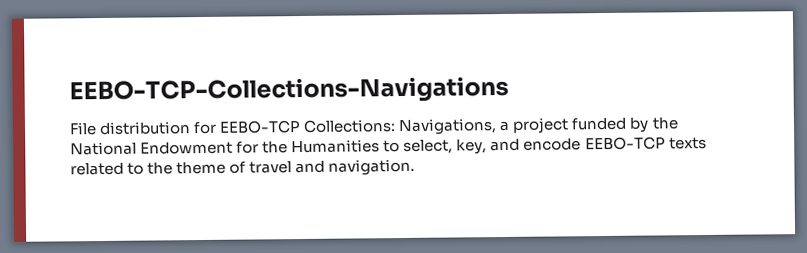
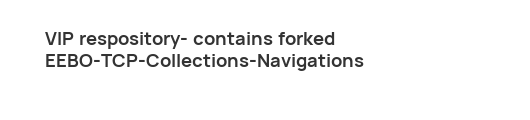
[69,75,509,106] [69,117,679,136] [70,136,707,156] [70,158,416,176] EEBO-TCP-Collections-Navigations // File distribution for EEBO-TCP Collections: Navigations, a project funded by the National Endowment for the Humanities to select, key, and encode EEBO-TCP texts related to the theme of travel and navigation. -> [45,32,335,49] [45,54,364,71] VIP respository- contains forked EEBO-TCP-Collections-Navigations

